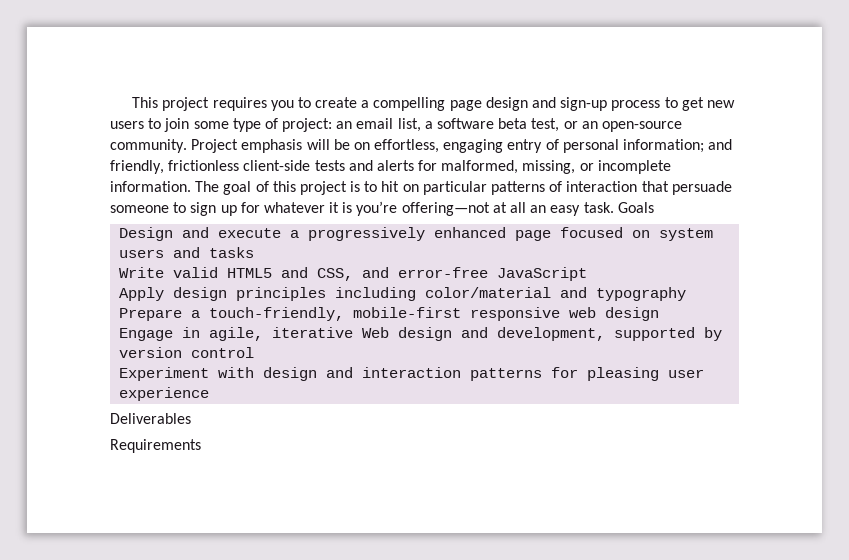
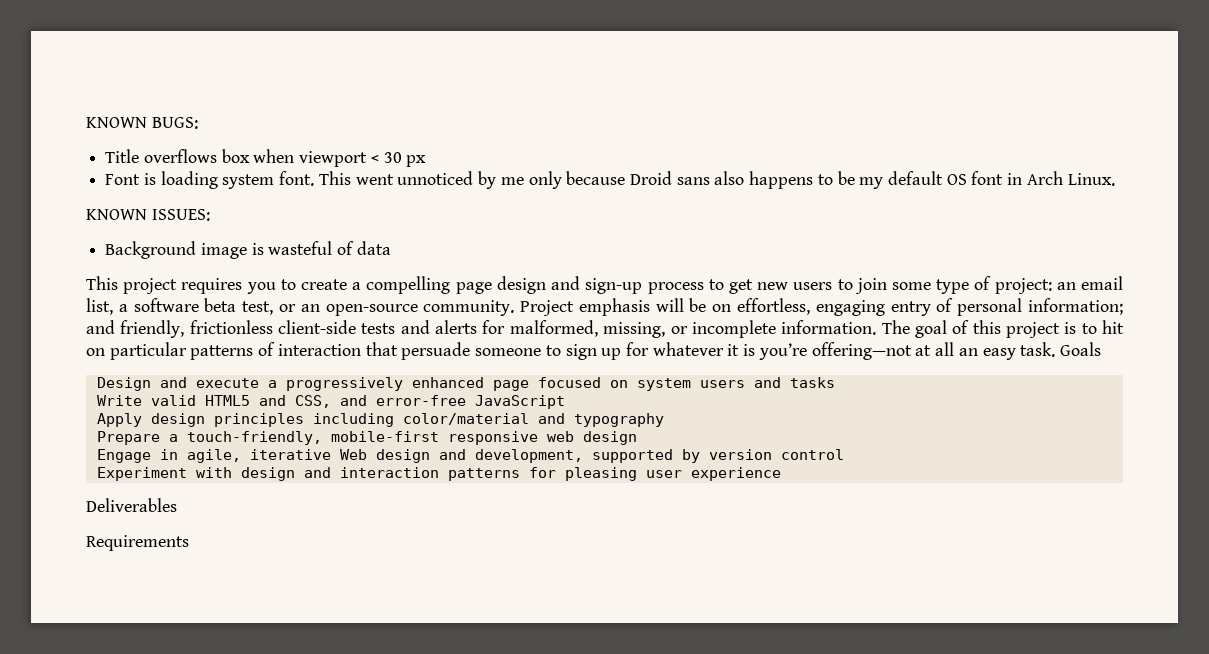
(132, 102) none -> [86,117,198,129] [105,149,427,167] [105,171,1115,189] [86,209,210,221] [105,241,391,259] KNOWN BUGS: // Title overflows box when viewport < 30 px // Font is loading system font. This went unnoticed by me only because Droid sans also happens to be my default OS font in Arch Linux. // KNOWN ISSUES: // Background image is wasteful of data //

